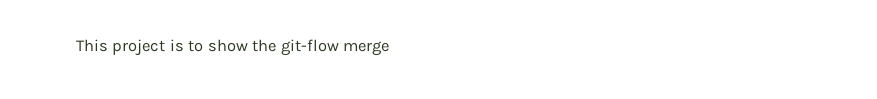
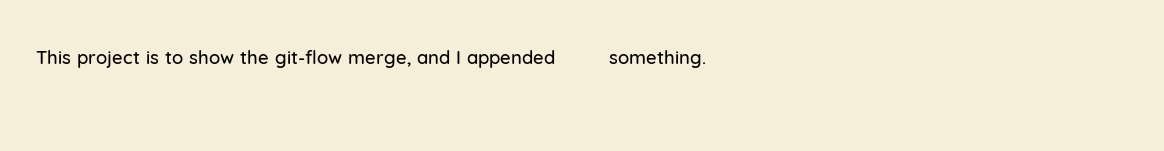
[343,41,390,56] merge -> [348,50,706,68] merge, and I appended something.

